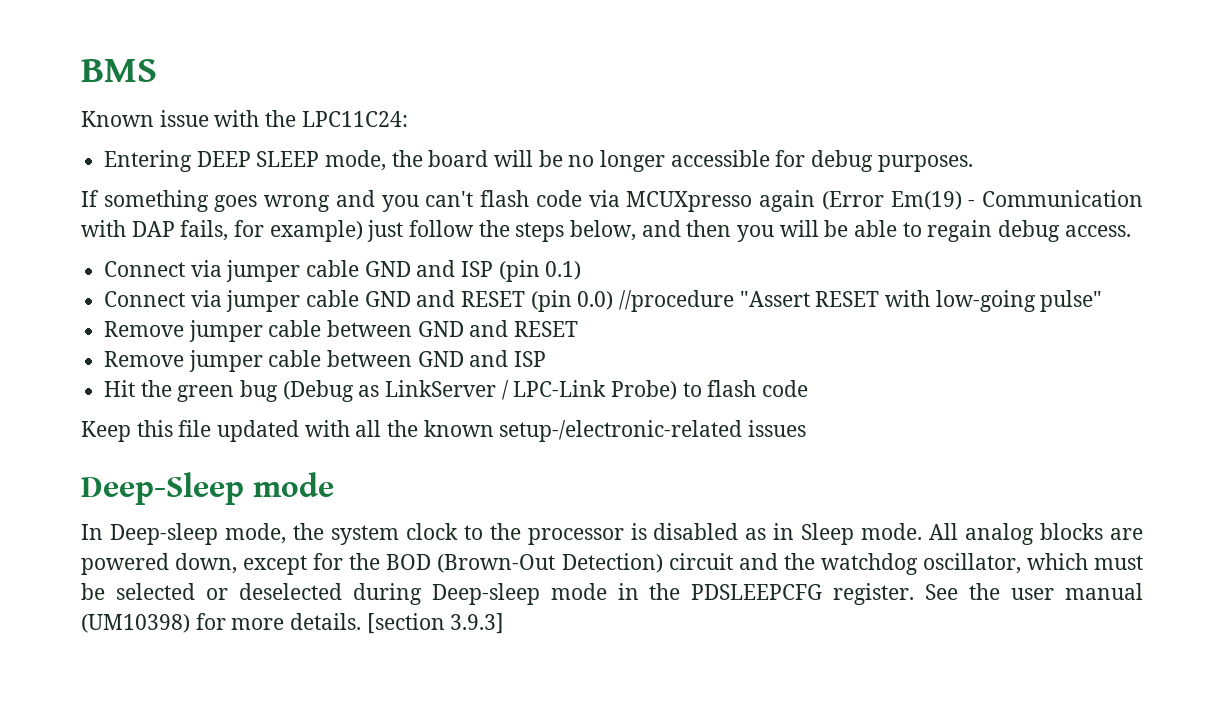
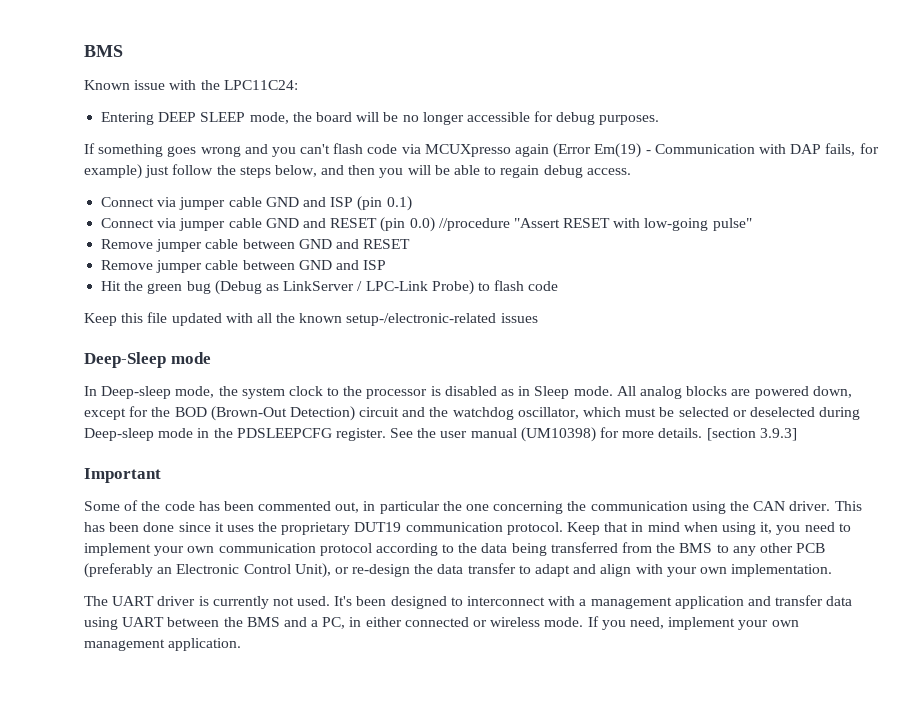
(505, 623) none -> [84,468,161,483] [84,500,862,514] [84,522,851,535] [84,542,826,556] [84,563,833,578] [84,595,853,609] [84,616,799,630] [84,638,242,651] // Important // Some of the code has been commented out, in particular the one concerning the communication using the CAN driver. This has been done since it uses the proprietary DUT19 communication protocol. Keep that in mind when using it, you need to implement your own communication protocol according to the data being transferred from the BMS to any other PCB (preferably an Electronic Control Unit), or re-design the data transfer to adapt and align with your own implementation. // The UART driver is currently not used. It's been designed to interconnect with a management application and transfer data using UART between the BMS and a PC, in either connected or wireless mode. If you need, implement your own management application.

